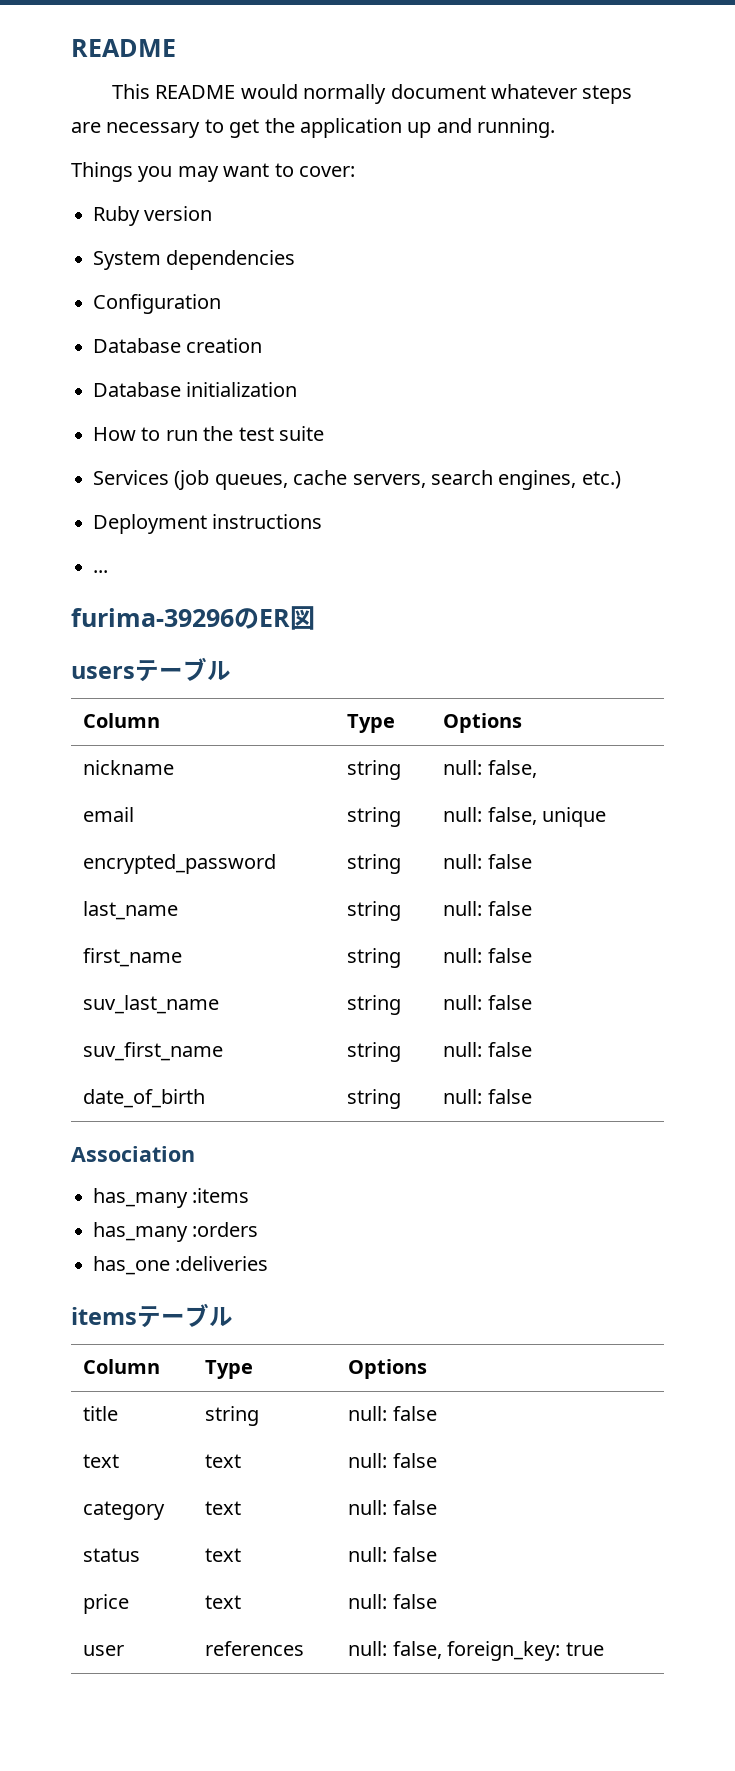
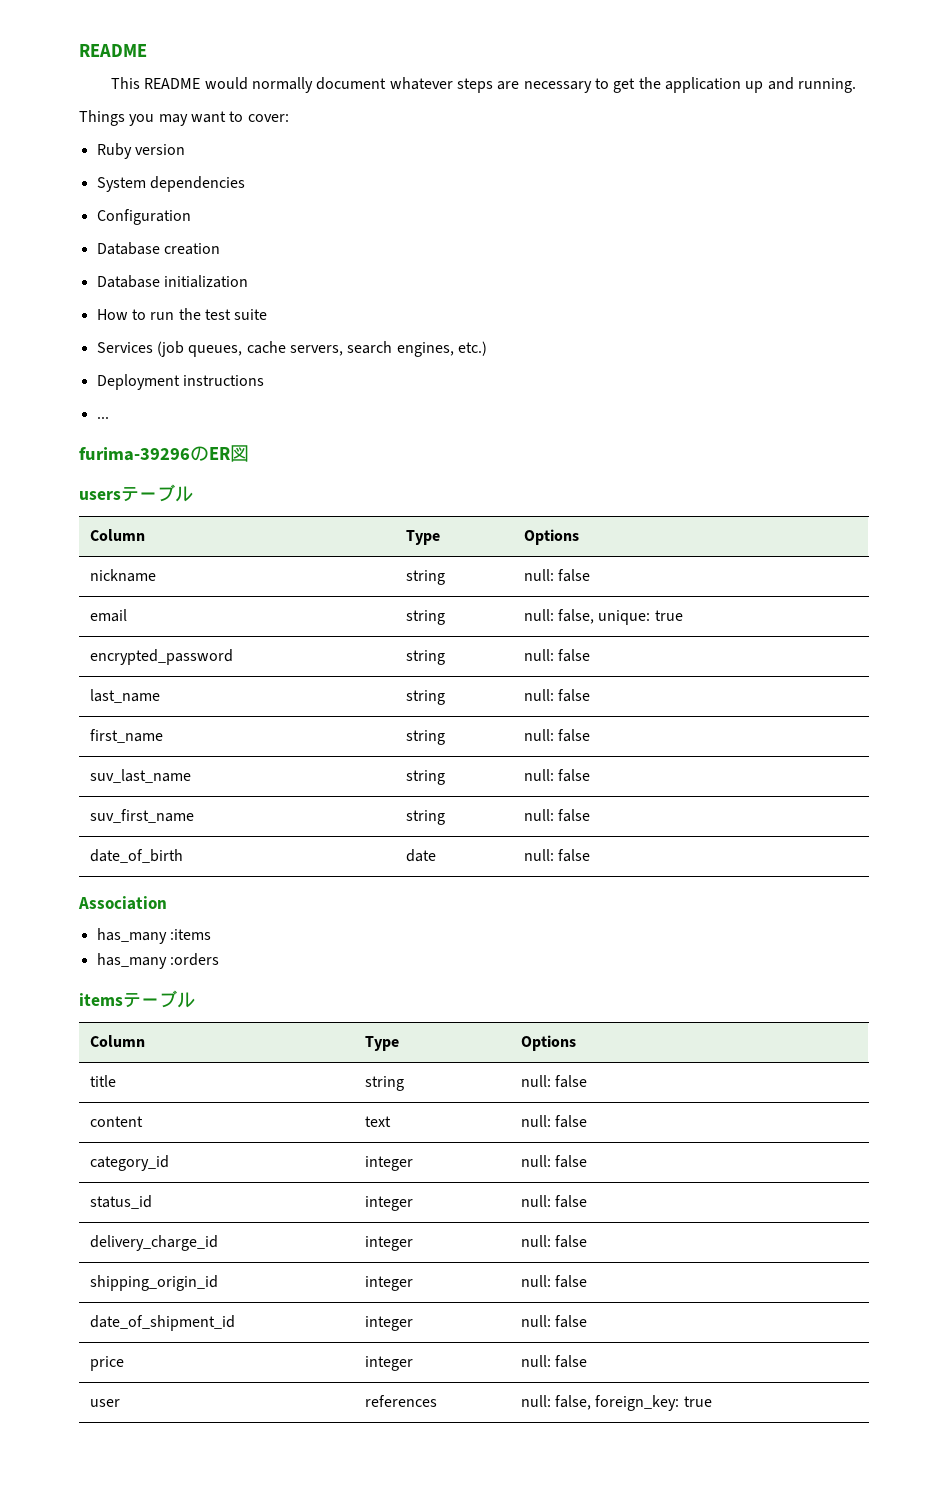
[487,760,537,778] false, -> [558,569,591,582] false
[542,807,607,827] unique -> [598,610,683,625] unique: true
[347,1089,402,1109] string -> [405,849,436,862] date
[93,1256,269,1275] // has_one :deliveries -> (219, 959) none
[83,1454,120,1468] [205,1454,242,1468] [348,1453,437,1468] [83,1501,166,1520] [205,1501,242,1515] [348,1500,437,1515] [83,1548,141,1562] [205,1548,242,1562] text | text | null: false // category | text | null: false // status | text -> [89,1116,143,1127] [364,1116,391,1127] [520,1115,588,1128] [89,1155,169,1171] [364,1156,413,1171] [520,1155,588,1168] [89,1195,152,1209] [364,1196,413,1211] [520,1195,588,1208] [89,1235,218,1251] [364,1236,413,1251] [520,1235,588,1248] [89,1275,218,1291] [364,1276,413,1291] [520,1275,588,1288] [89,1315,235,1331] [364,1316,413,1331] content | text | null: false // category_id | integer | null: false // status_id | integer | null: false // delivery_charge_id | integer | null: false // shipping_origin_id | integer | null: false // date_of_shipment_id | integer
[205,1595,242,1609] text -> [364,1356,413,1371] integer

